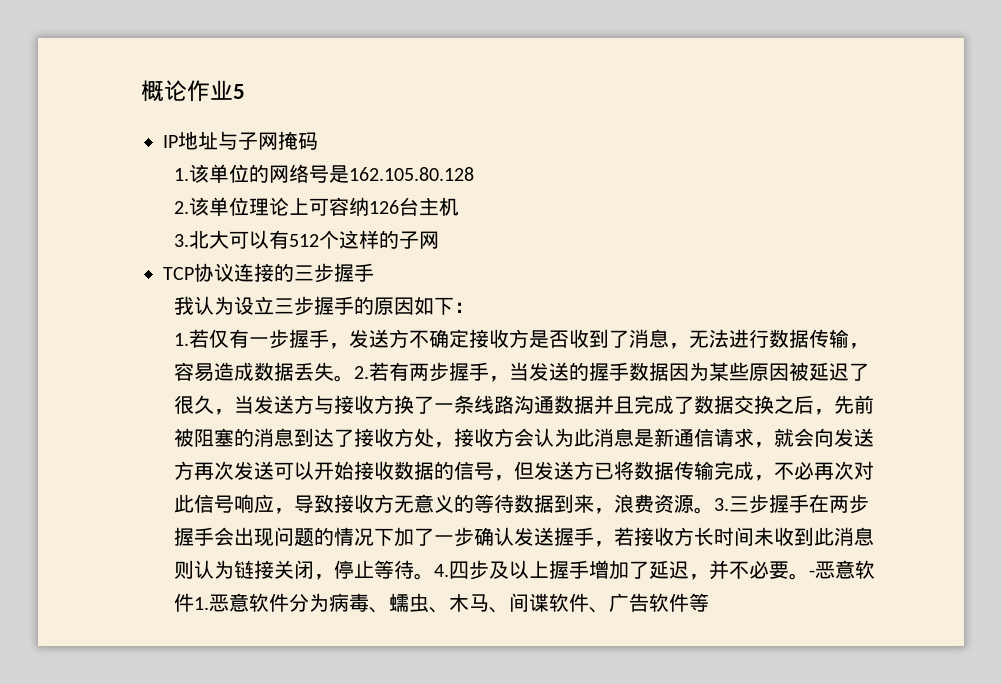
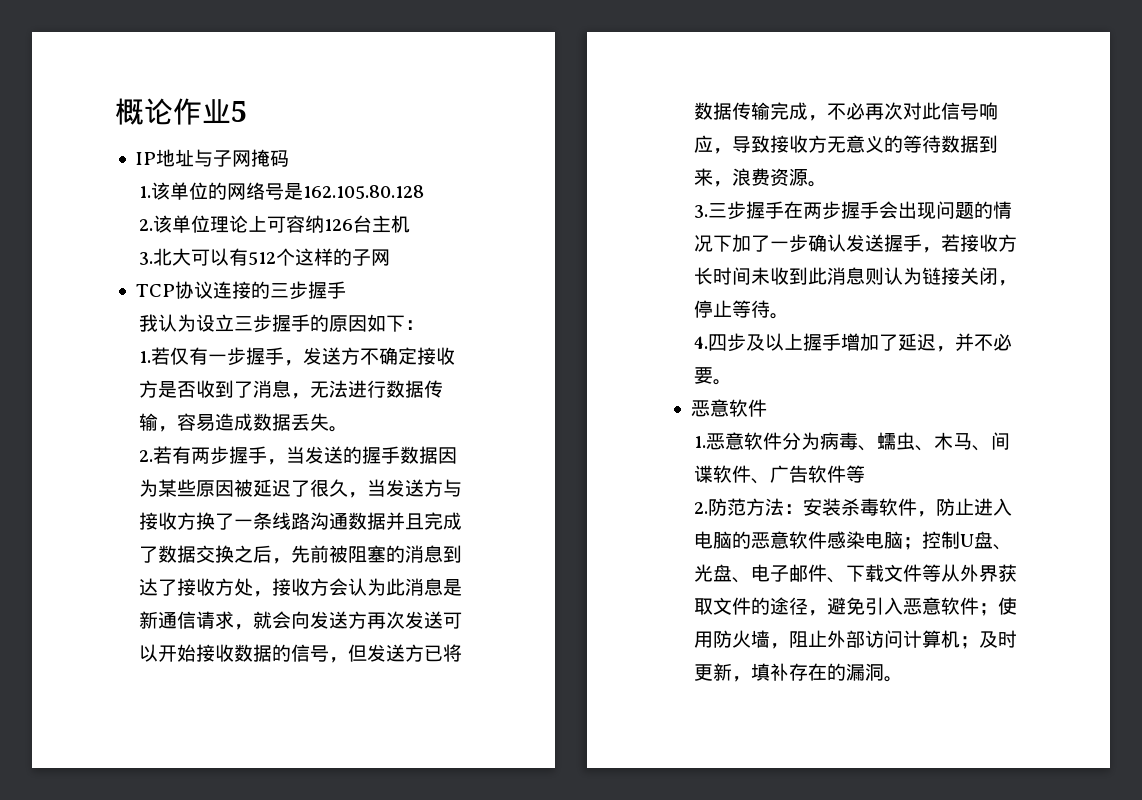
(354, 378) none -> (349, 429) //
(714, 510) none -> (828, 184) //
(434, 576) none -> (790, 316) //
[808,560,875,579] [173,593,194,612] -恶意软件 -> [690,399,767,417] // 恶意软件 //
(709, 602) none -> [694,498,1013,517] [694,531,1013,550] [694,564,1018,583] [694,597,1018,616] [694,630,1018,649] [694,663,904,682] // 2.防范方法：安装杀毒软件，防止进入电脑的恶意软件感染电脑；控制U盘、光盘、电子邮件、下载文件等从外界获取文件的途径，避免引入恶意软件；使用防火墙，阻止外部访问计算机；及时更新，填补存在的漏洞。

